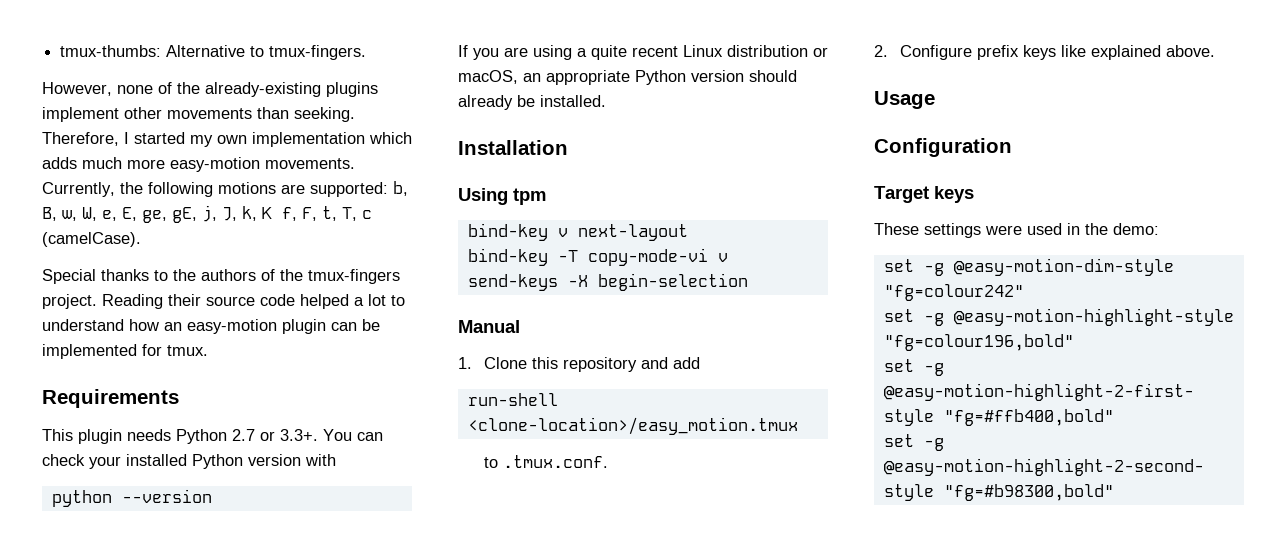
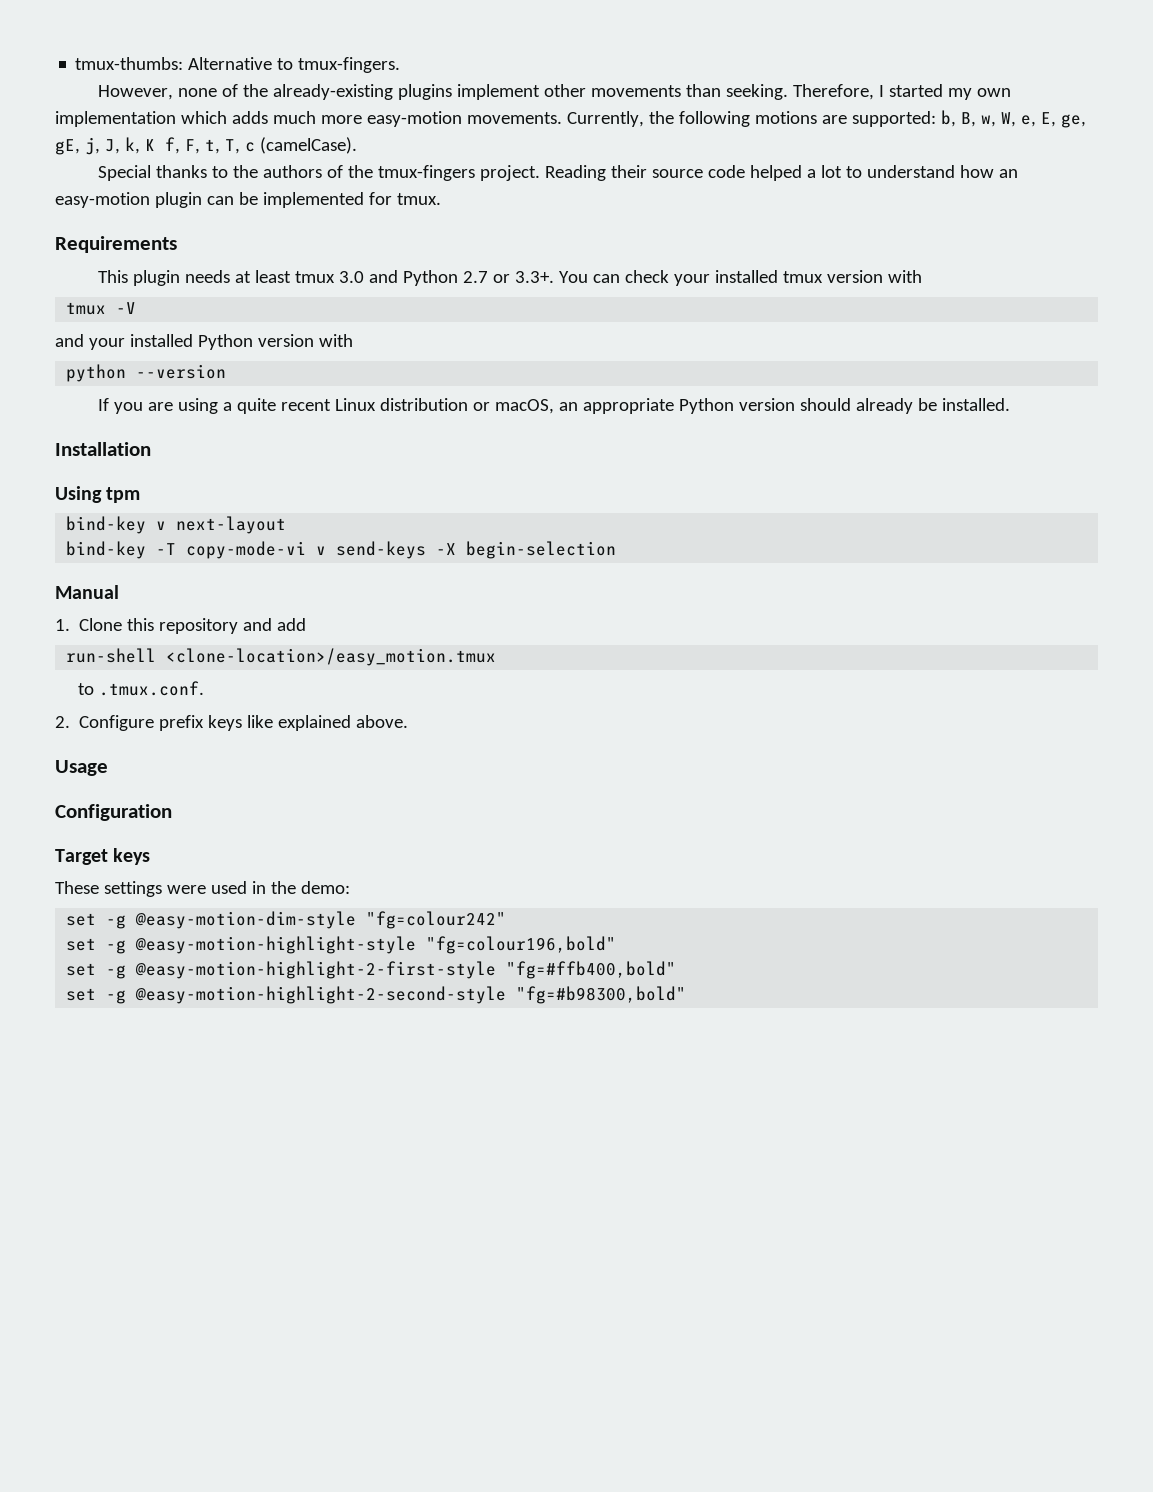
(171, 435) none -> [234,270,398,283] at least tmux 3.0 and
(187, 460) none -> [782,270,922,283] [66,302,137,315] [55,334,193,350] tmux version with // tmux -V // and your installed

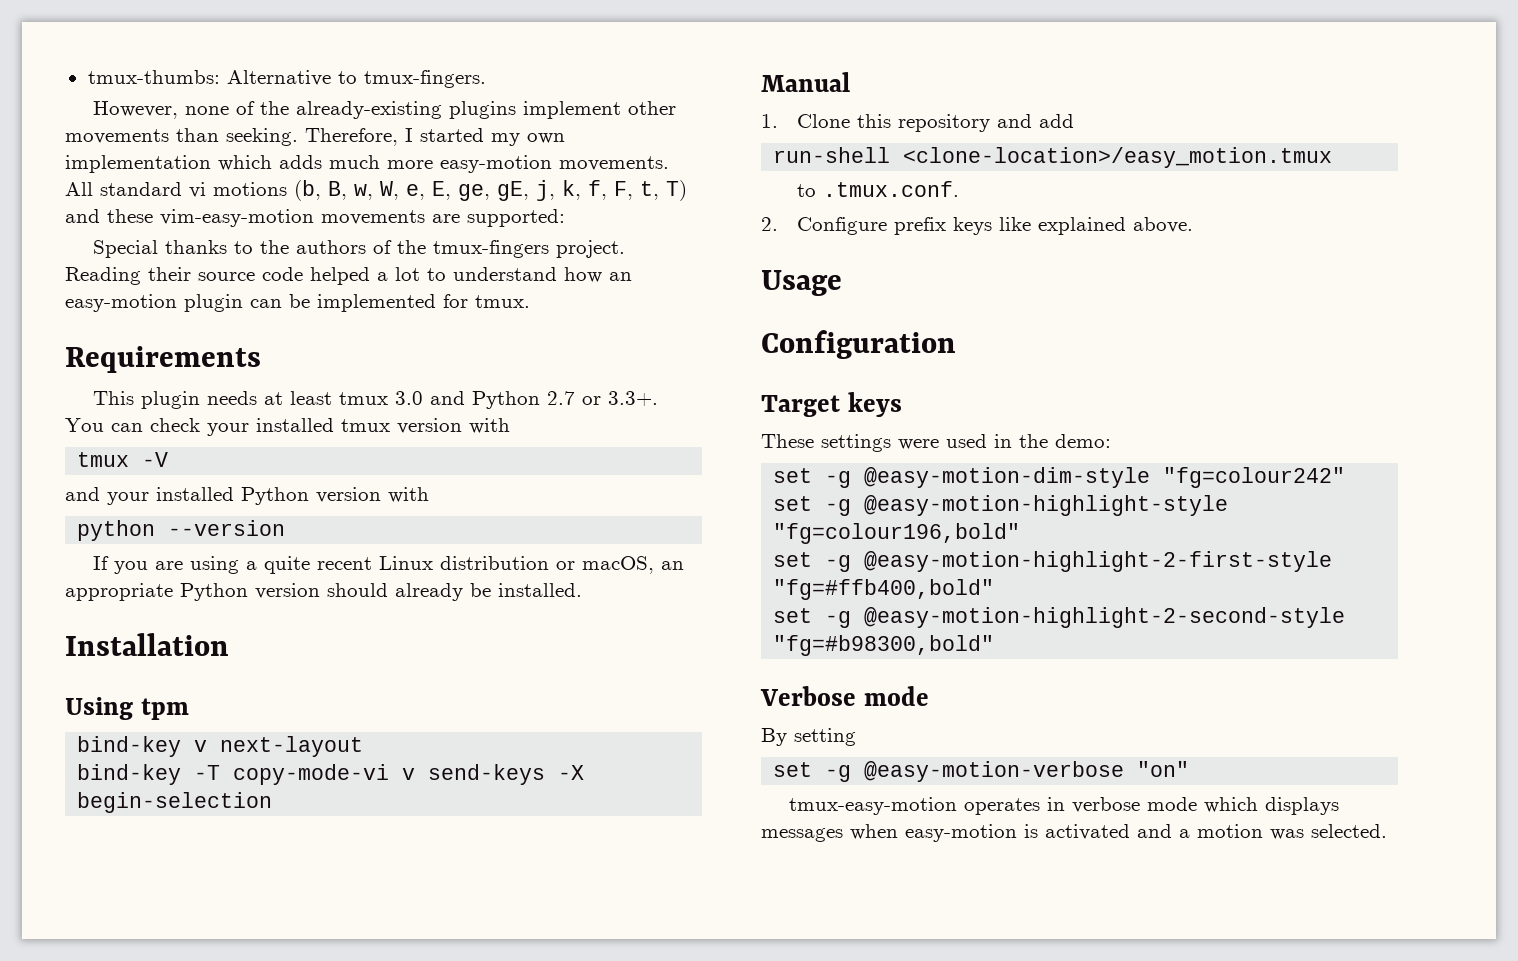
[566,110,956,127] Currently, the following motions are supported: b, -> [65,180,321,201] All standard vi motions (b,
[104,137,357,154] J, k, K f, F, t, T, c (camelCase). -> [562,180,687,201] [65,209,565,227] k, f, F, t, T) and these vim-easy-motion movements are supported:
(687, 995) none -> [760,686,929,706] [761,728,856,746] [773,761,1190,782] [789,797,1340,815] [761,824,1387,842] // Verbose mode // By setting // set -g @easy-motion-verbose "on" // tmux-easy-motion operates in verbose mode which displays messages when easy-motion is activated and a motion was selected.

